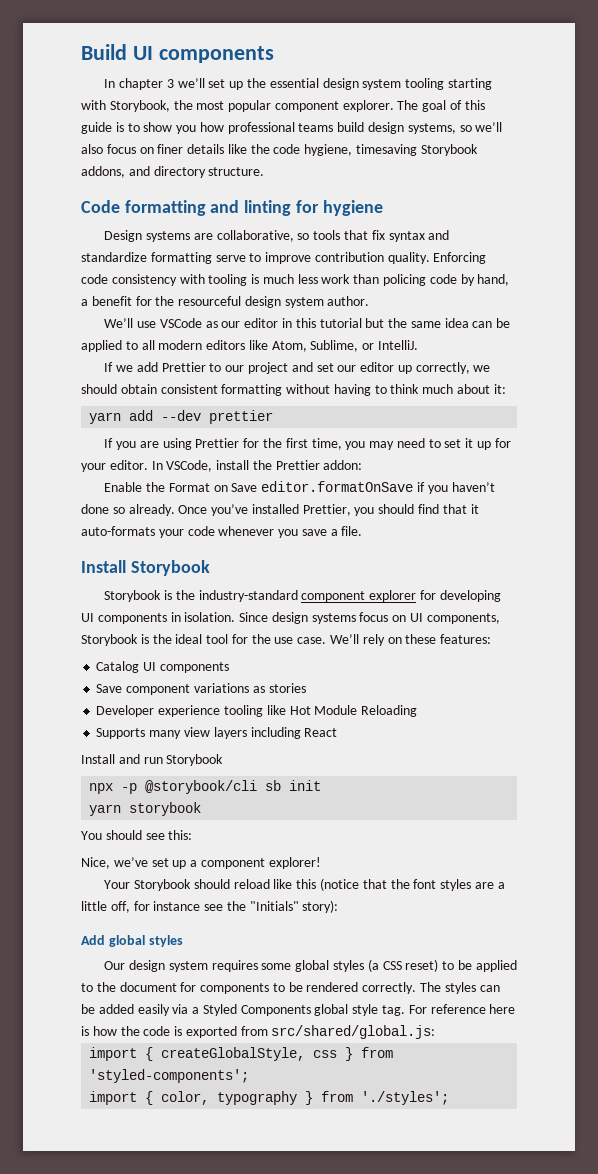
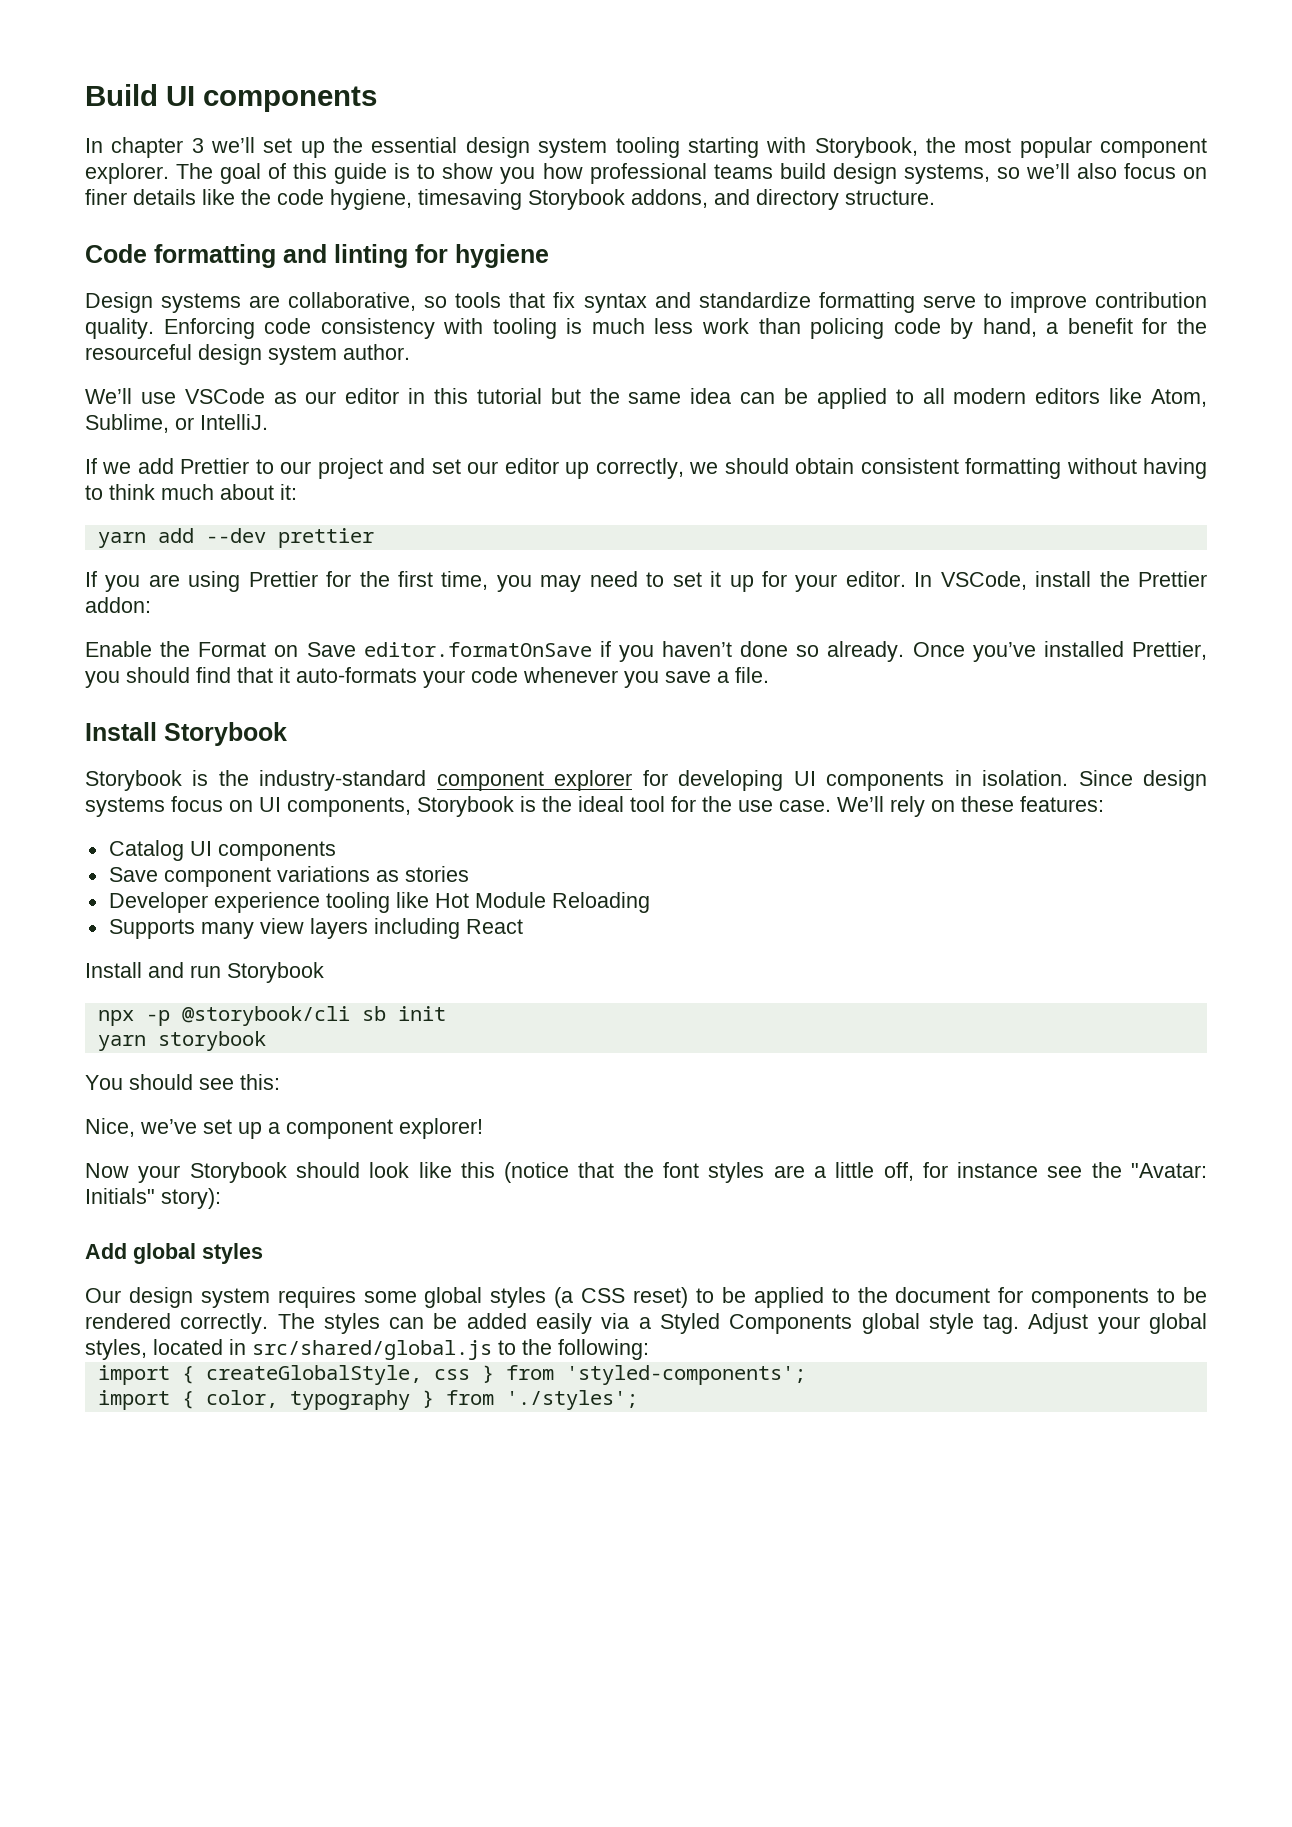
[104,880,131,889] Your -> [85,1163,181,1183] Now your
[233,879,270,889] reload -> [369,1162,410,1178] look
[249,901,299,911] "Initials" -> [1130,1163,1207,1178] [85,1188,155,1204] "Avatar: Initials"
[408,1004,516,1014] [81,1025,436,1039] For reference here is how the code is exported from src/shared/global.js: -> [1028,1313,1207,1334] [85,1339,649,1360] Adjust your global styles, located in src/shared/global.js to the following:

